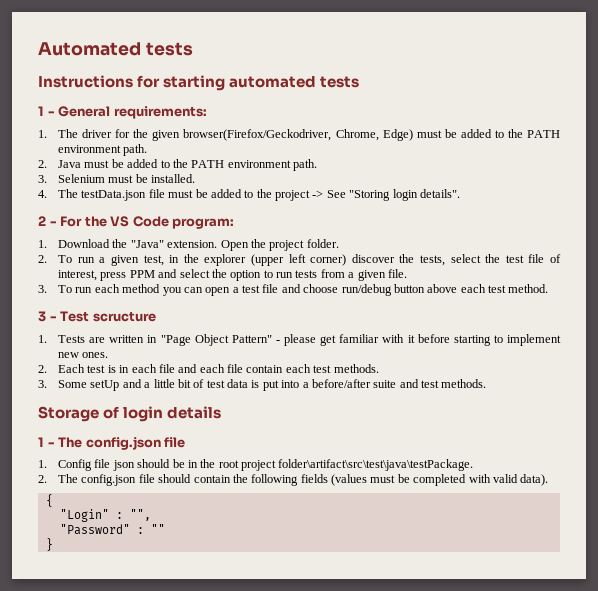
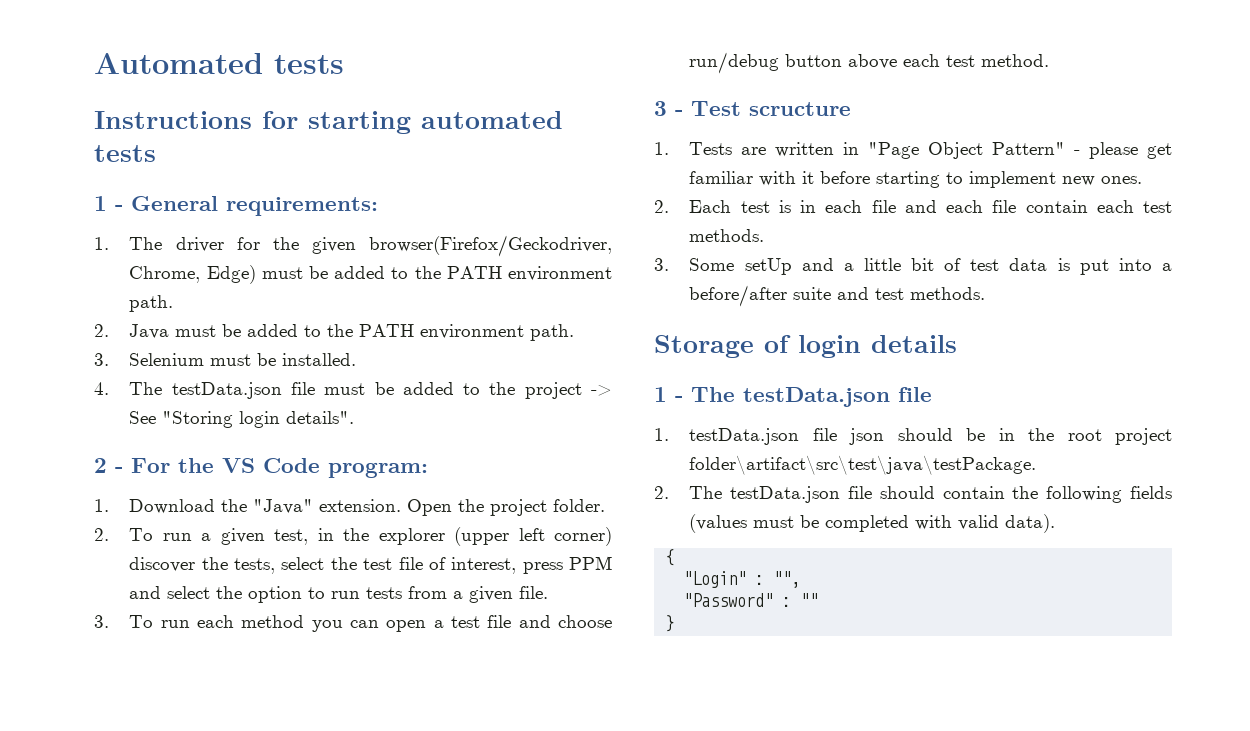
[85,436,161,450] config.json -> [743,387,890,407] testData.json
[58,459,93,471] Config -> [689,428,800,445] testData.json
[81,474,137,486] config.json -> [730,486,841,503] testData.json

